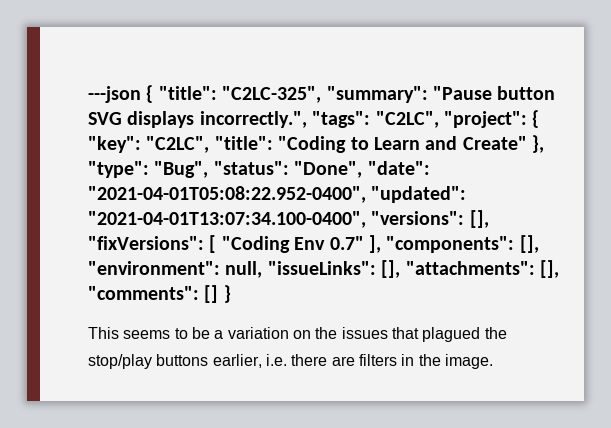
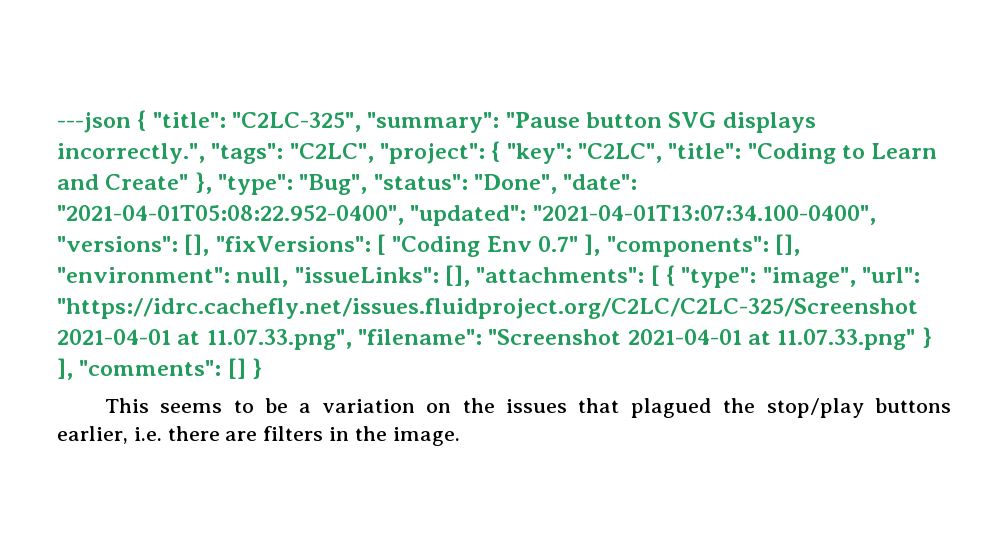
[540,260,559,278] [], -> [650,265,921,288] [57,298,918,319] [57,327,932,350] [57,358,73,380] [ { "type": "image", "url": "https://idrc.cachefly.net/issues.fluidproject.org/C2LC/C2LC-325/Screenshot 2021-04-01 at 11.07.33.png", "filename": "Screenshot 2021-04-01 at 11.07.33.png" } ],

